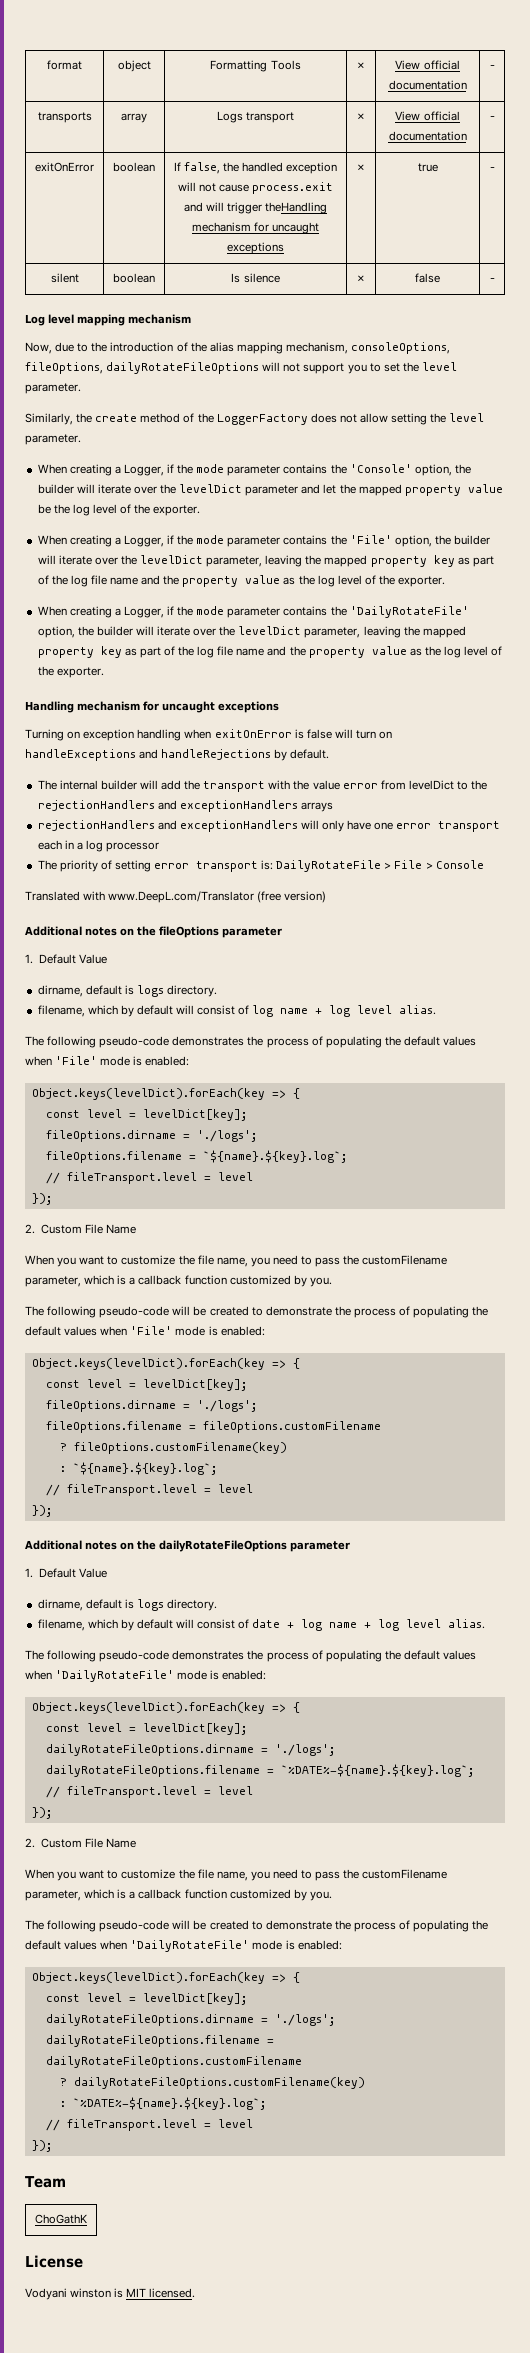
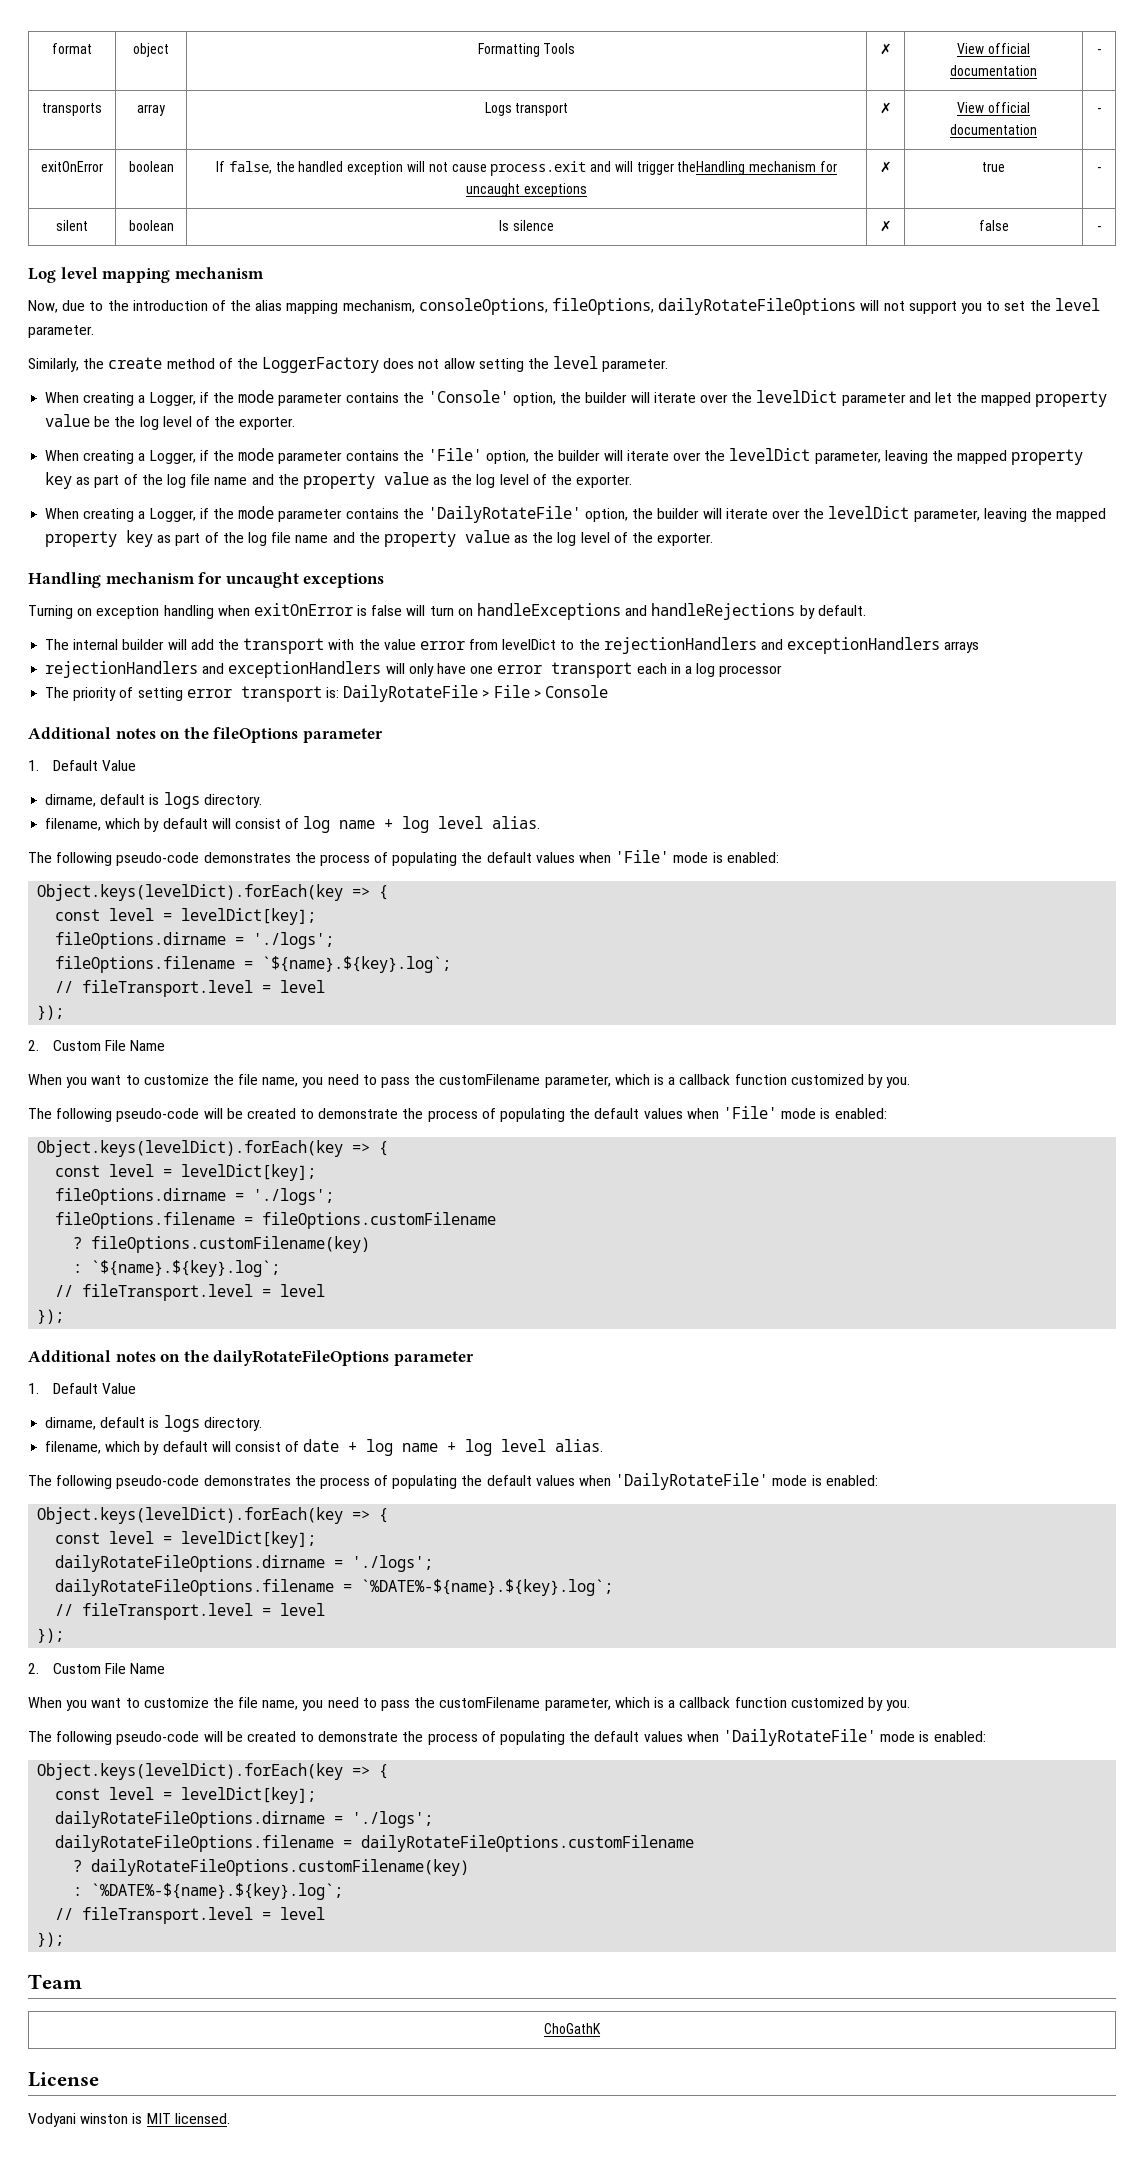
[25,891,327,903] // Translated with www.DeepL.com/Translator (free version) -> (608, 691) none

